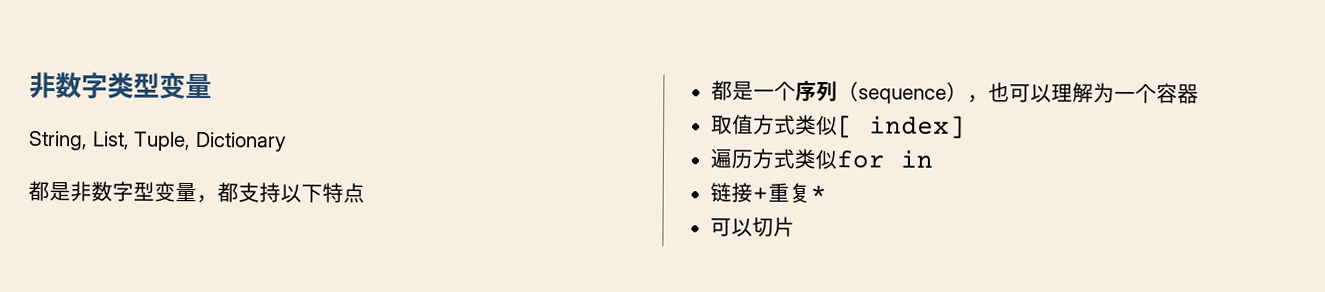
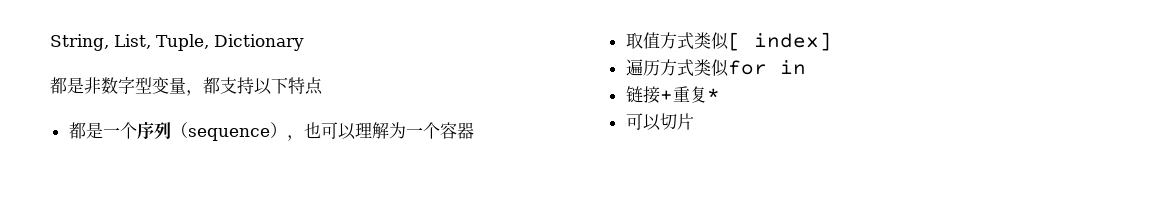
[29,71,212,99] 非数字类型变量 // -> (50, 42) none

